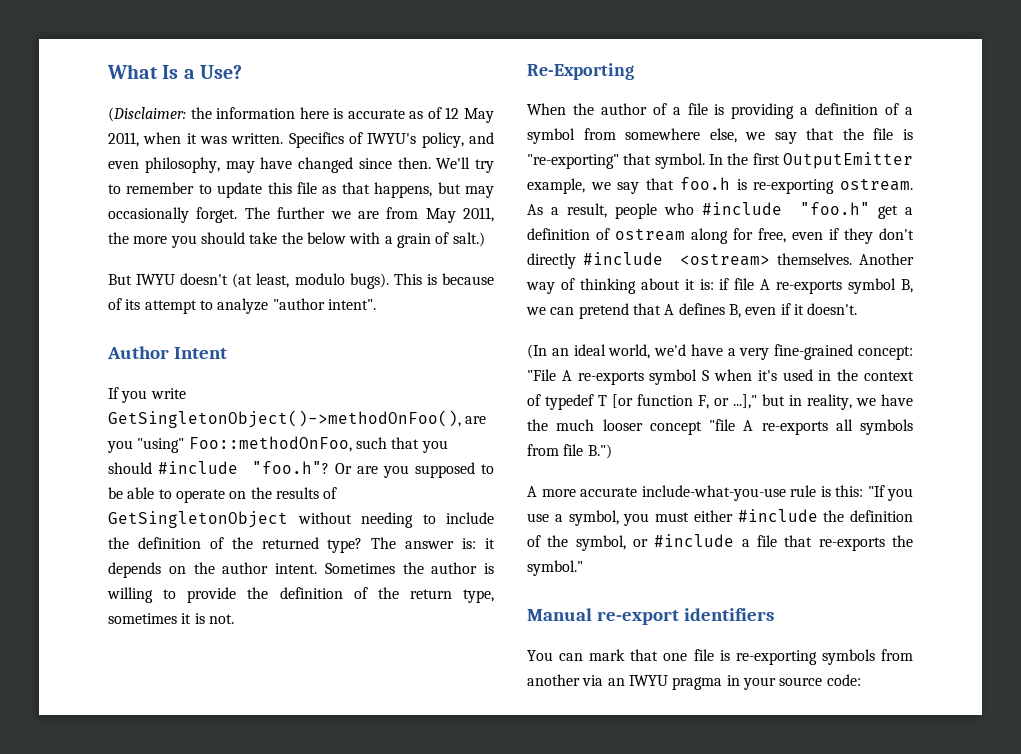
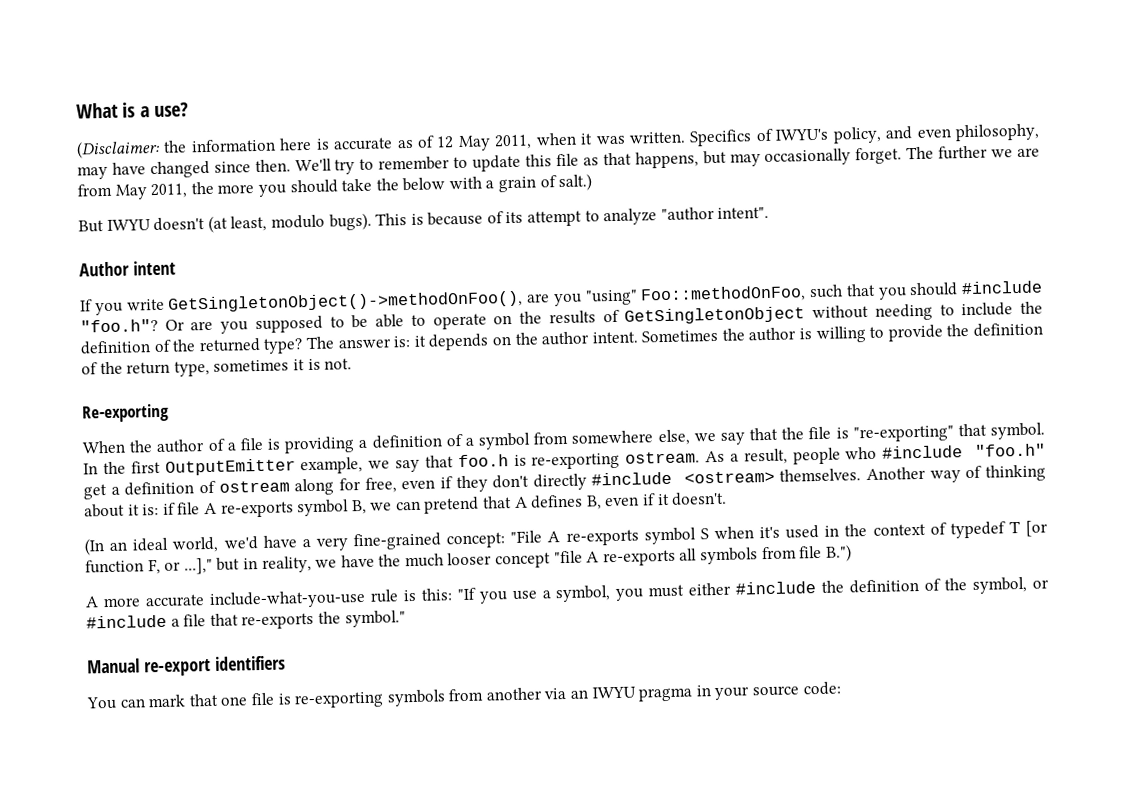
[162,65,243,79] Is a Use? -> [122,102,189,118] is a use?
[173,347,227,359] Intent -> [132,260,176,276] intent
[527,63,634,80] Re-Exporting -> [82,403,169,423] Re-exporting

